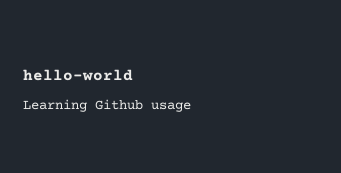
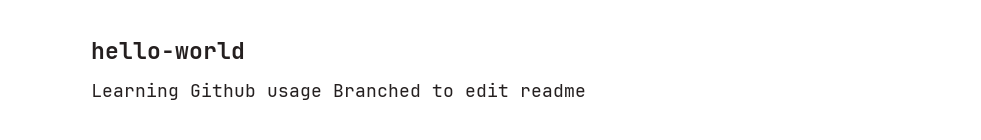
(191, 107) none -> [333,82,586,97] Branched to edit readme

